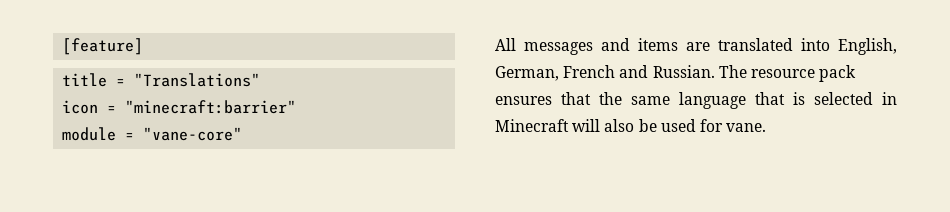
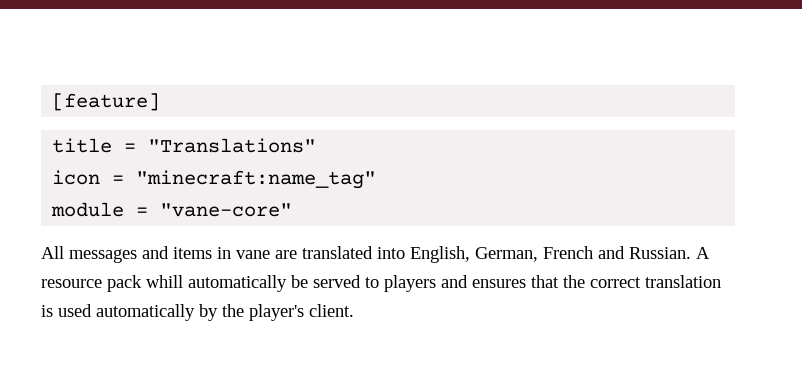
[125,100,297,114] "minecraft:barrier" -> [136,170,377,189] "minecraft:name_tag"
(678, 44) none -> [217,247,270,259] in vane
[718,65,747,78] The -> [696,247,710,259] A
[495,92,897,109] [495,119,767,132] ensures that the same language that is selected in Minecraft will also be used for vane. -> [146,275,721,292] [41,304,354,321] whill automatically be served to players and ensures that the correct translation is used automatically by the player's client.

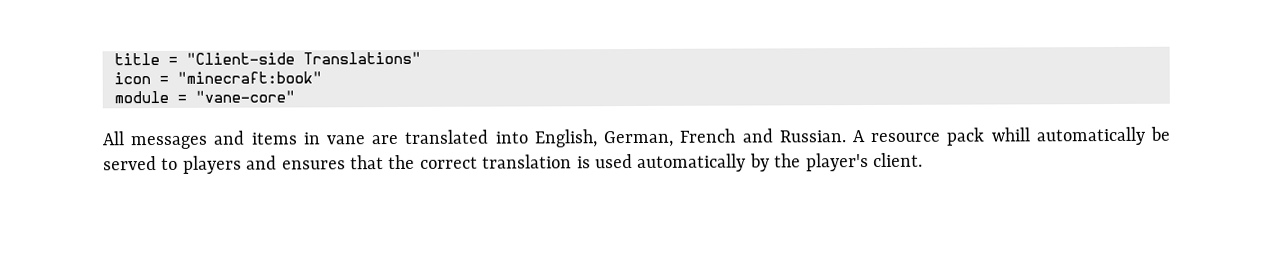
[52,93,161,111] [feature] // -> (114, 59) none
[148,138,317,153] "Translations" -> [186,51,421,65] "Client-side Translations"
[136,170,377,189] "minecraft:name_tag" -> [177,71,322,84] "minecraft:book"

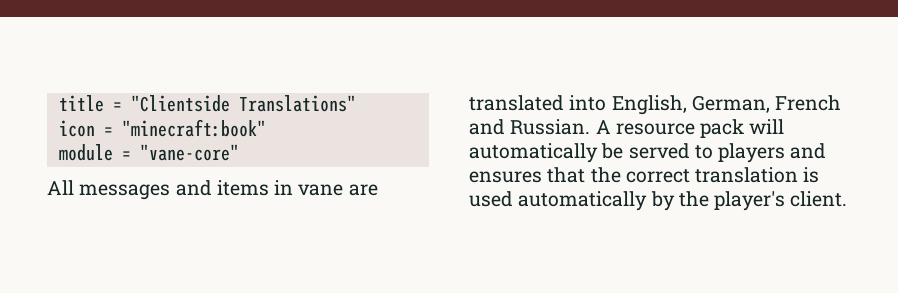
[186,52,295,65] "Client-side -> [130,95,230,112] "Clientside
[990,127,1031,142] whill -> [749,119,785,134] will

